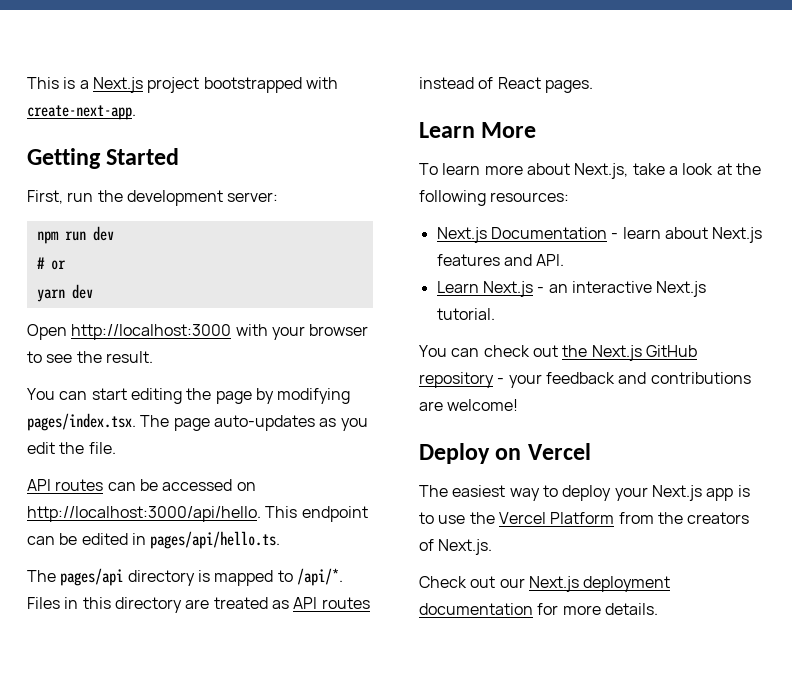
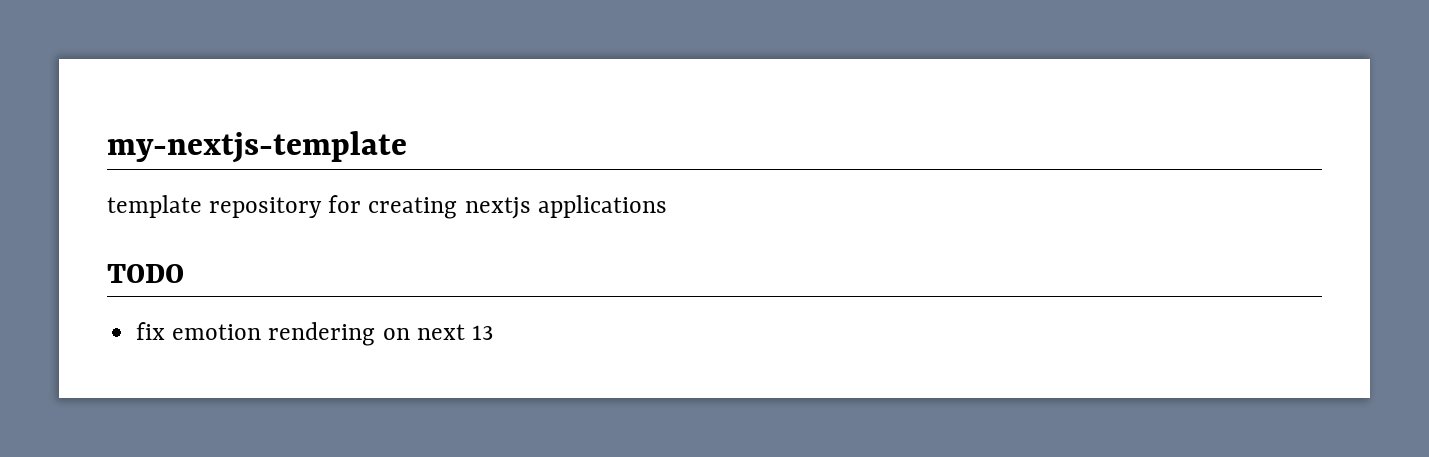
[27,77,338,93] [27,105,136,120] [27,148,180,169] [27,190,279,206] [36,226,114,244] [36,257,66,270] [36,284,93,302] [27,324,369,340] [27,351,153,363] [27,388,351,404] [27,413,368,431] [27,442,116,454] [27,479,256,491] [27,506,368,522] [27,531,281,549] [27,568,343,586] [27,597,370,613] [419,77,593,93] [419,122,537,138] [419,163,761,179] [419,190,570,206] [436,227,763,243] [436,254,565,266] [436,281,707,297] [436,308,495,320] [419,345,697,361] [419,372,751,388] [419,399,519,411] [419,443,591,464] [419,485,750,501] [419,512,750,524] [419,539,493,555] [419,576,671,592] [419,603,658,615] This is a Next.js project bootstrapped with create-next-app. // Getting Started // First, run the development server: // npm run dev // # or // yarn dev // Open http://localhost:3000 with your browser to see the result. // You can start editing the page by modifying pages/index.tsx. The page auto-updates as you edit the file. // API routes can be accessed on http://localhost:3000/api/hello. This endpoint can be edited in pages/api/hello.ts. // The pages/api directory is mapped to /api/*. Files in this directory are treated as API routes instead of React pages. // Learn More // To learn more about Next.js, take a look at the following resources: // Next.js Documentation - learn about Next.js features and API. // Learn Next.js - an interactive Next.js tutorial. // You can check out the Next.js GitHub repository - your feedback and contributions are welcome! // Deploy on Vercel // The easiest way to deploy your Next.js app is to use the Vercel Platform from the creators of Next.js. // Check out our Next.js deployment documentation for more details. -> [107,131,407,163] [107,195,667,219] [107,264,184,283] [136,322,493,346] my-nextjs-template // template repository for creating nextjs applications // TODO // fix emotion rendering on next 13

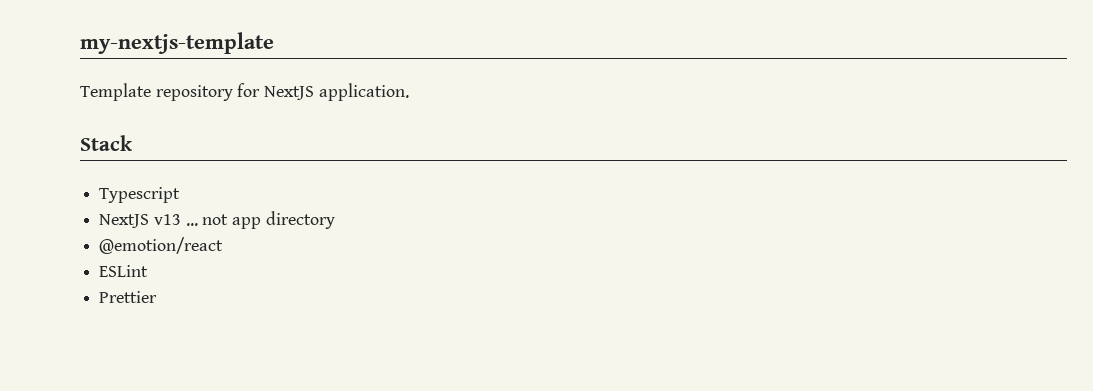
[107,195,202,218] template -> [80,83,151,101] Template
[368,195,667,219] [107,264,184,283] [136,322,493,346] creating nextjs applications // TODO // fix emotion rendering on next 13 -> [264,83,409,101] [80,135,133,151] [99,187,181,203] [99,211,335,229] [99,237,224,254] [99,265,149,277] [99,291,158,303] NextJS application. // Stack // Typescript // NextJS v13 ... not app directory // @emotion/react // ESLint // Prettier

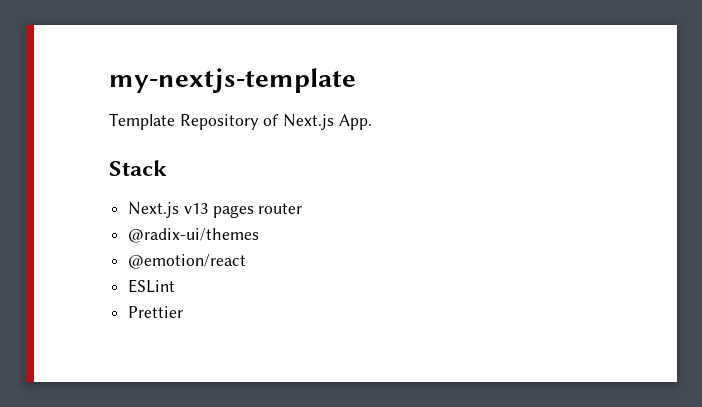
[155,83,409,101] [80,135,133,151] [99,187,181,203] [99,211,335,229] repository for NextJS application. // Stack // Typescript // NextJS v13 ... not app directory -> [179,114,372,130] [109,160,167,176] [128,202,303,218] [128,228,260,243] Repository of Next.js App. // Stack // Next.js v13 pages router // @radix-ui/themes

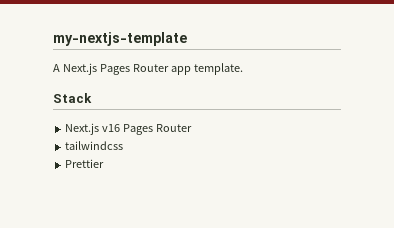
[109,113,372,130] [109,160,167,176] [128,202,303,218] [128,228,260,243] [128,254,247,269] [128,279,176,293] Template Repository of Next.js App. // Stack // Next.js v13 pages router // @radix-ui/themes // @emotion/react // ESLint -> [53,63,243,75] [53,93,92,103] [65,123,193,135] [65,141,124,150] A Next.js Pages Router app template. // Stack // Next.js v16 Pages Router // tailwindcss

